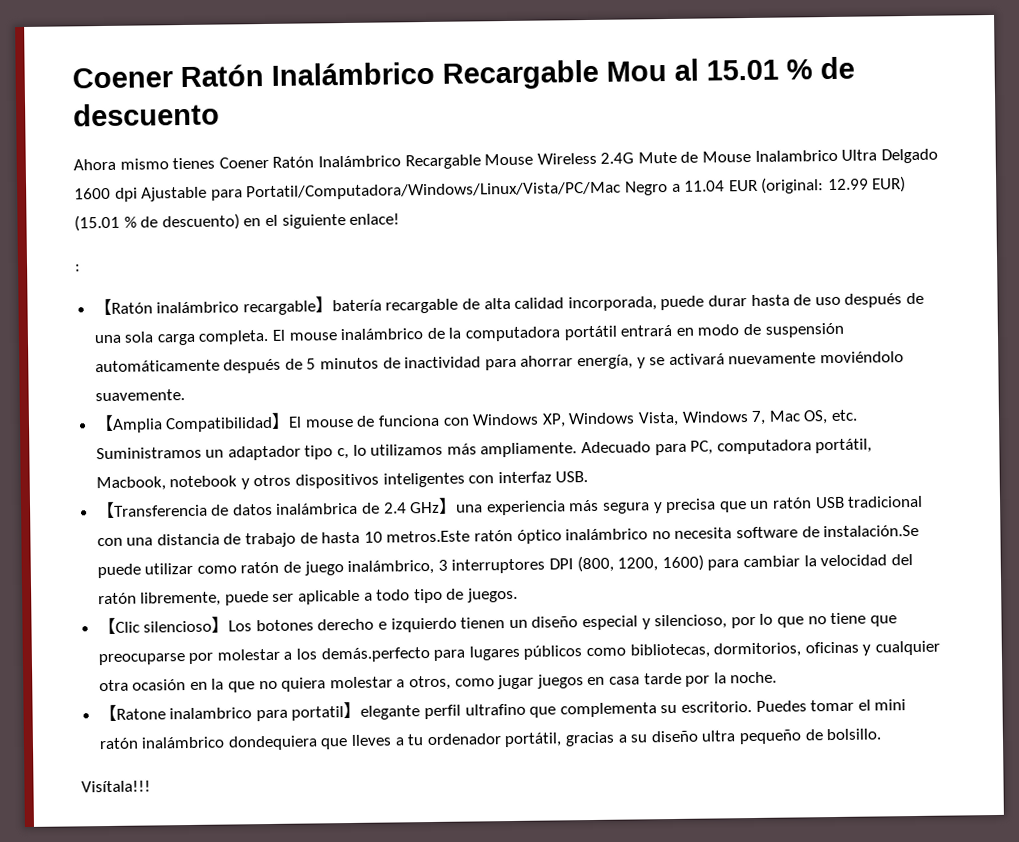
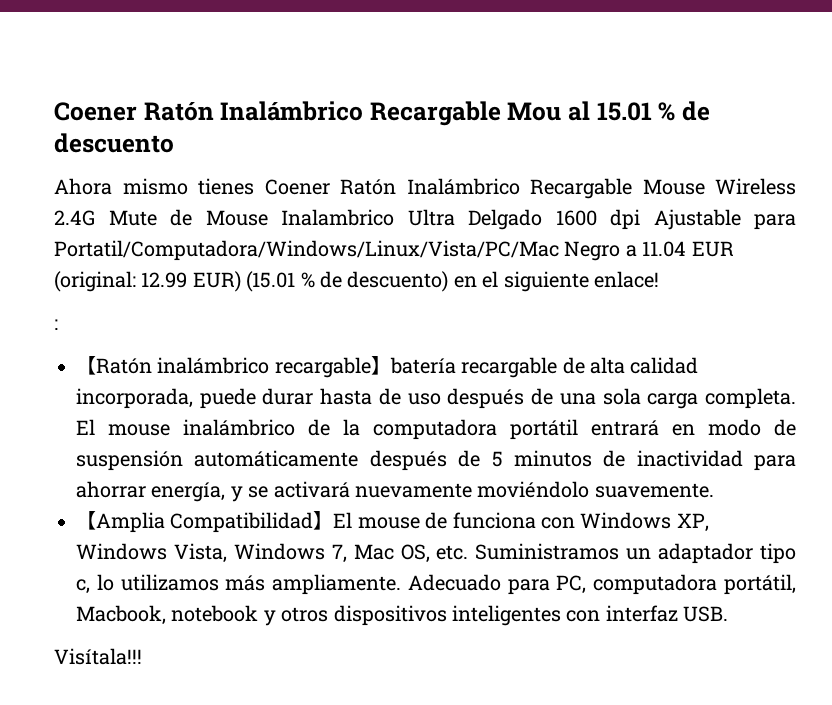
[95,495,924,519] [96,524,920,548] [96,554,913,579] [97,587,519,607] [97,612,897,635] [97,640,940,666] [98,671,778,693] [98,699,907,722] [98,728,882,751] // 【Transferencia de datos inalámbrica de 2.4 GHz】una experiencia más segura y precisa que un ratón USB tradicional con una distancia de trabajo de hasta 10 metros.Este ratón óptico inalámbrico no necesita software de instalación.Se puede utilizar como ratón de juego inalámbrico, 3 interruptores DPI (800, 1200, 1600) para cambiar la velocidad del ratón libremente, puede ser aplicable a todo tipo de juegos. // 【Clic silencioso】Los botones derecho e izquierdo tienen un diseño especial y silencioso, por lo que no tiene que preocuparse por molestar a los demás.perfecto para lugares públicos como bibliotecas, dormitorios, oficinas y cualquier otra ocasión en la que no quiera molestar a otros, como jugar juegos en casa tarde por la noche. // 【Ratone inalambrico para portatil】elegante perfil ultrafino que complementa su escritorio. Puedes tomar el mini ratón inalámbrico dondequiera que lleves a tu ordenador portátil, gracias a su diseño ultra pequeño de bolsillo. -> (729, 614) none

